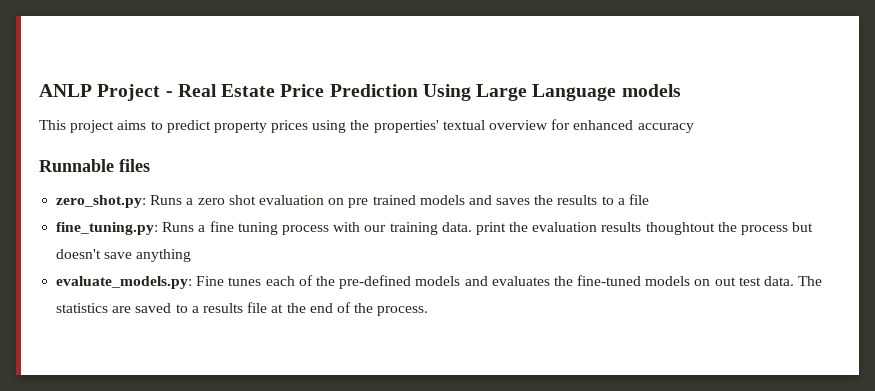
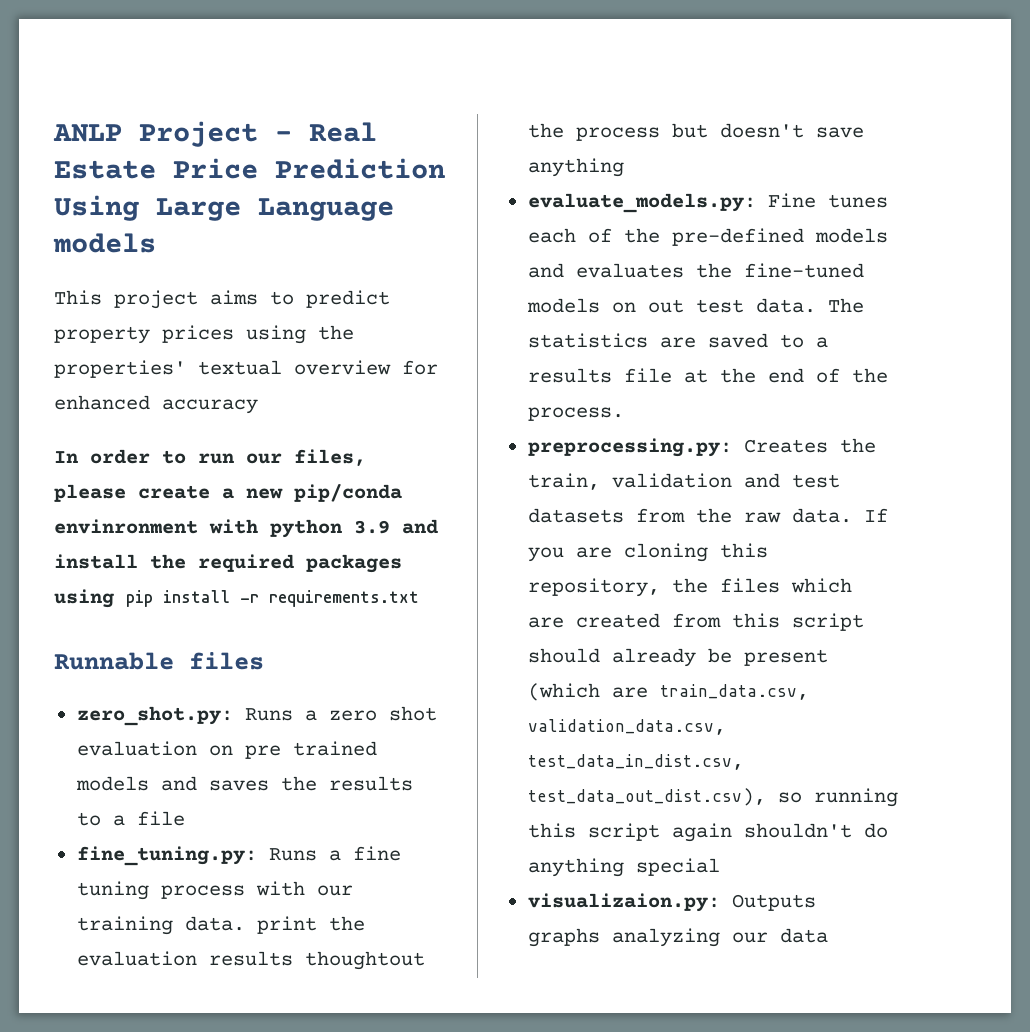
(694, 128) none -> [54,449,366,466] [54,484,402,502] [54,519,438,538] [54,554,402,573] [54,589,419,608] // In order to run our files, please create a new pip/conda envinronment with python 3.9 and install the required packages using pip install -r requirements.txt
(429, 311) none -> [527,438,876,457] [527,473,840,490] [527,508,888,523] [527,543,768,562] [527,578,852,597] [527,613,864,631] [527,648,828,667] [527,683,809,701] [527,719,726,735] [527,754,744,770] [527,788,898,807] [527,823,888,842] [527,858,720,877] [527,893,816,912] [527,928,828,947] // preprocessing.py: Creates the train, validation and test datasets from the raw data. If you are cloning this repository, the files which are created from this script should already be present (which are train_data.csv, validation_data.csv, test_data_in_dist.csv, test_data_out_dist.csv), so running this script again shouldn't do anything special // visualizaion.py: Outputs graphs analyzing our data

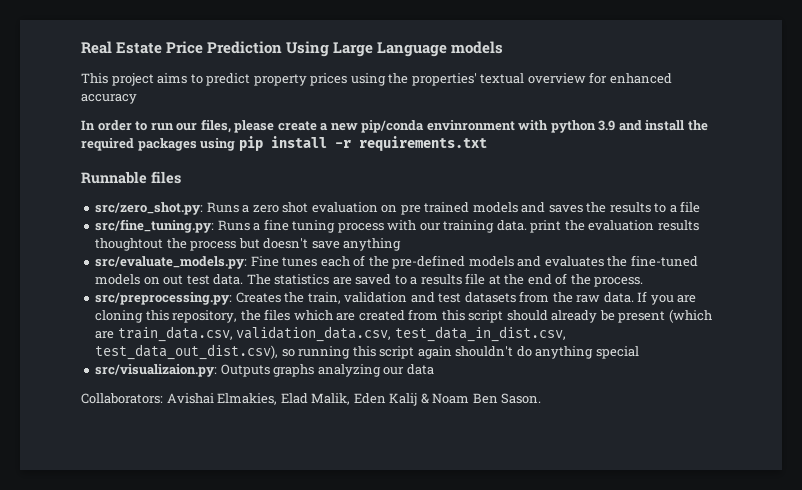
[53,121,292,147] ANLP Project - -> (81, 47) none
[76,706,233,726] zero_shot.py: -> [95,202,204,215] src/zero_shot.py:
[76,846,257,866] fine_tuning.py: -> [95,219,215,233] src/fine_tuning.py:
[527,193,756,213] evaluate_models.py: -> [95,256,248,269] src/evaluate_models.py:
[527,438,732,457] preprocessing.py: -> [95,292,233,305] src/preprocessing.py:
[527,893,720,912] visualizaion.py: -> [95,364,218,377] src/visualizaion.py:
(828, 935) none -> [81,393,542,406] // Collaborators: Avishai Elmakies, Elad Malik, Eden Kalij & Noam Ben Sason.

